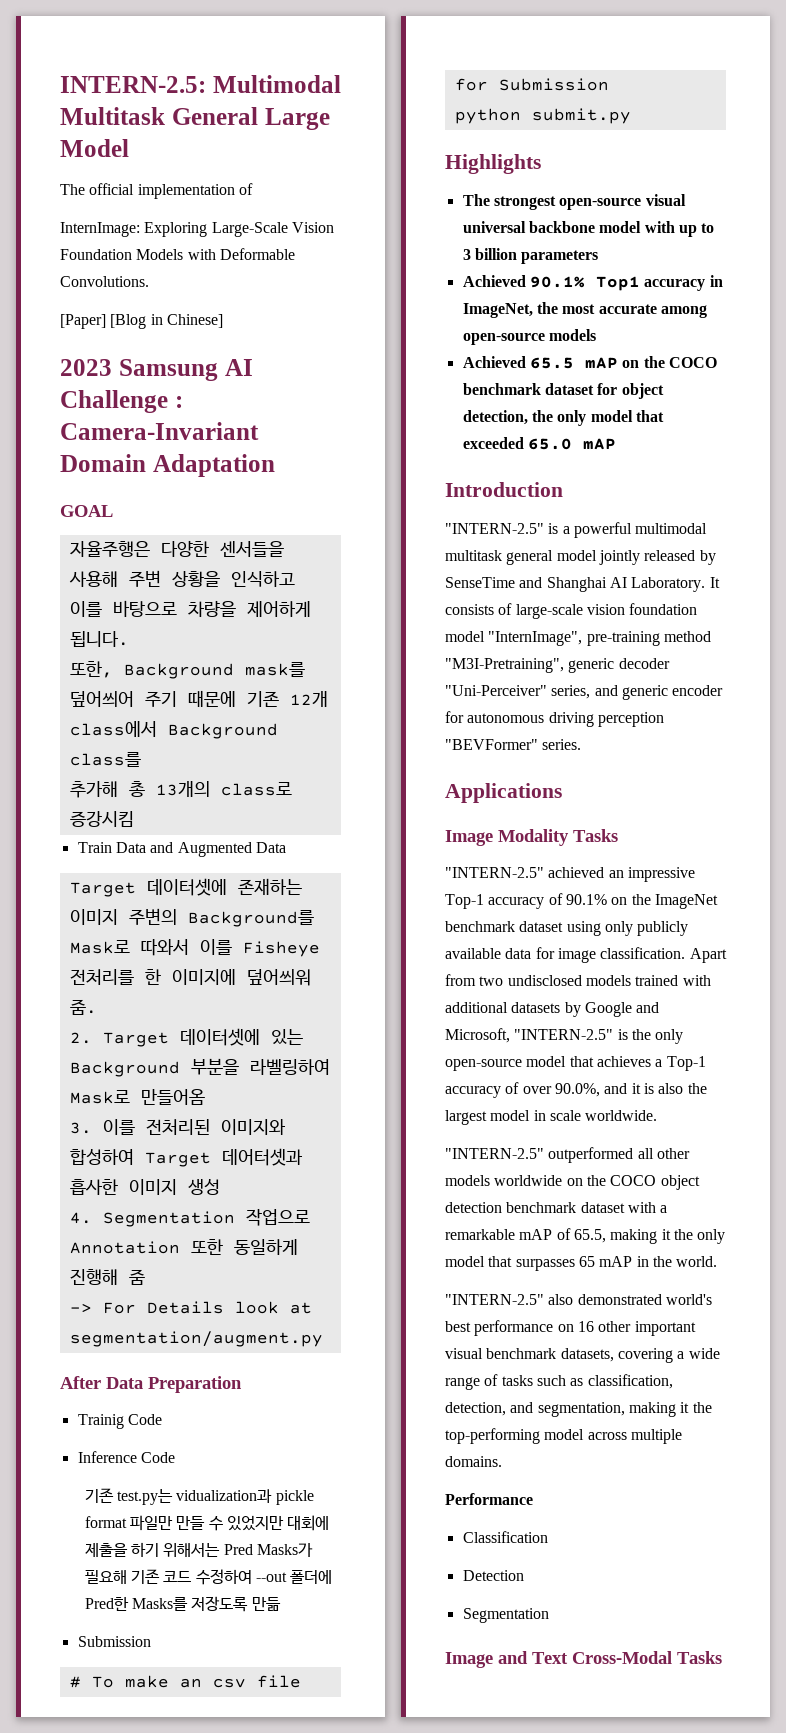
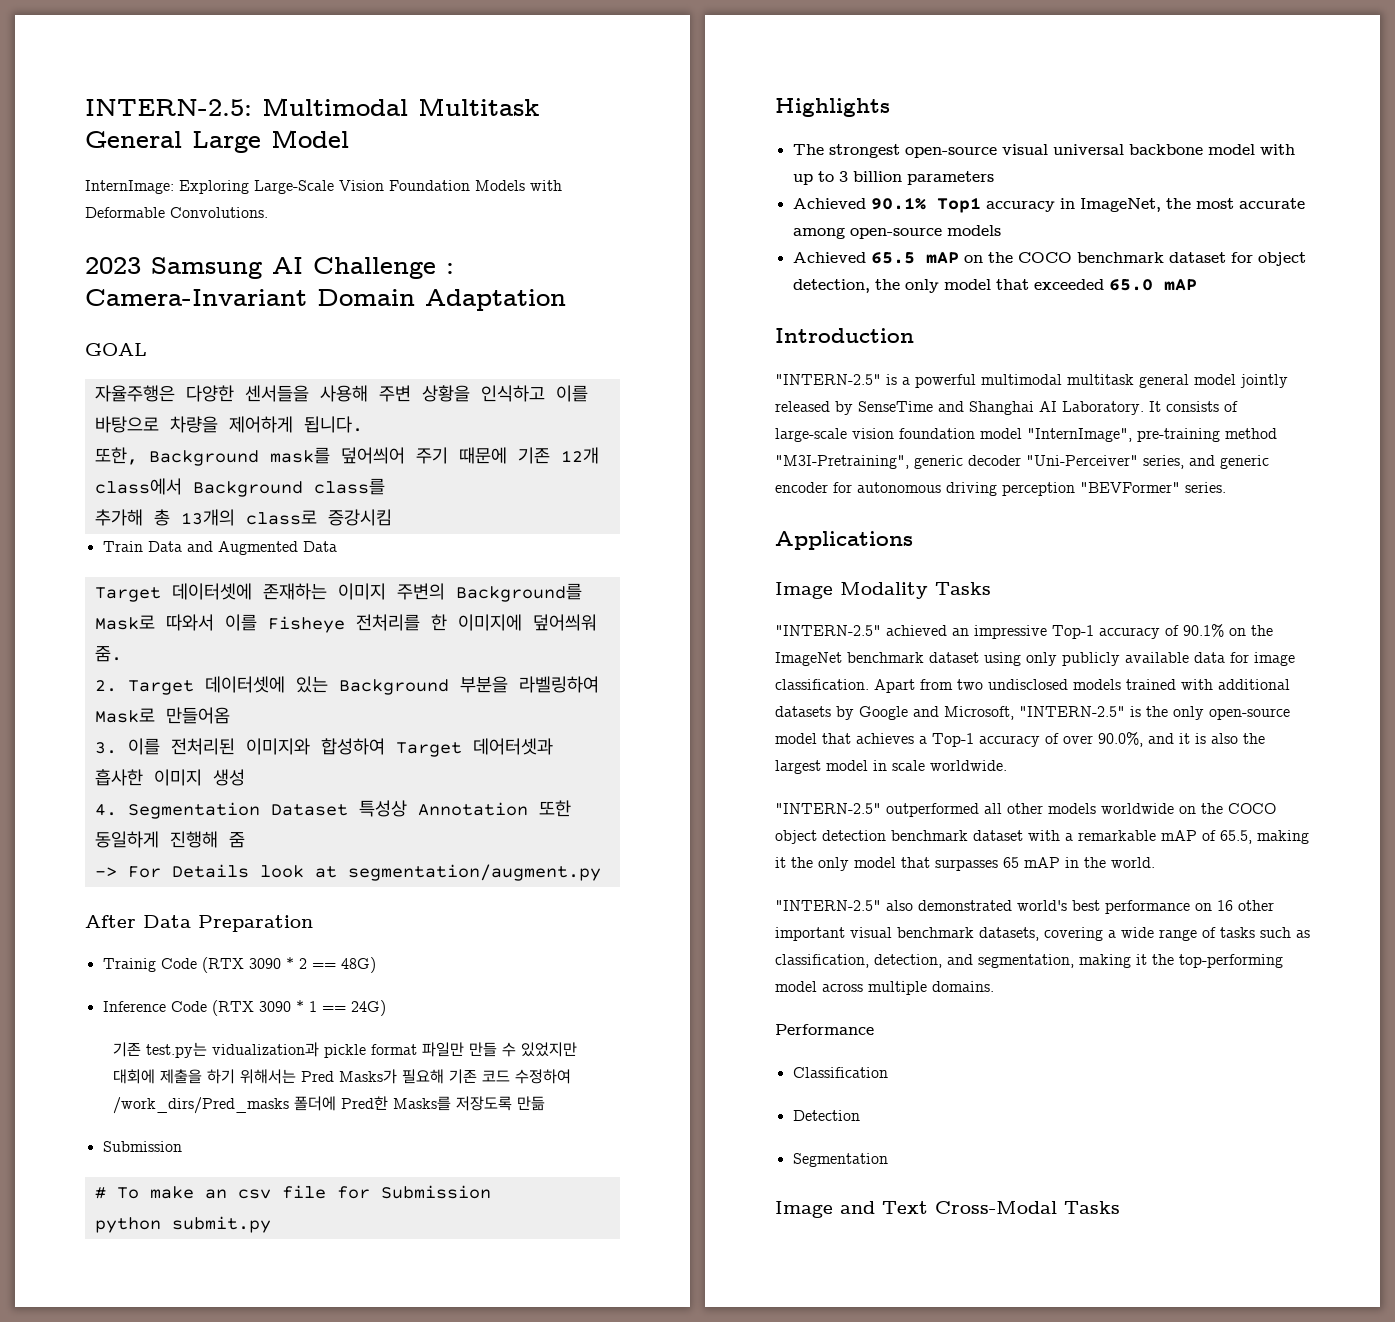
[60,183,253,199] // The official implementation of -> (349, 139) none
[60,314,223,329] // [Paper] [Blog in Chinese] -> (268, 212) none
[245,1208,310,1226] 작업으로 -> [270,800,407,817] Dataset 특성상
[77,1451,175,1463] // Inference Code -> [201,957,376,973] [102,1000,386,1016] (RTX 3090 * 2 == 48G) // Inference Code (RTX 3090 * 1 == 24G)
[255,1572,287,1582] --out -> [113,1097,290,1114] /work_dirs/Pred_masks

